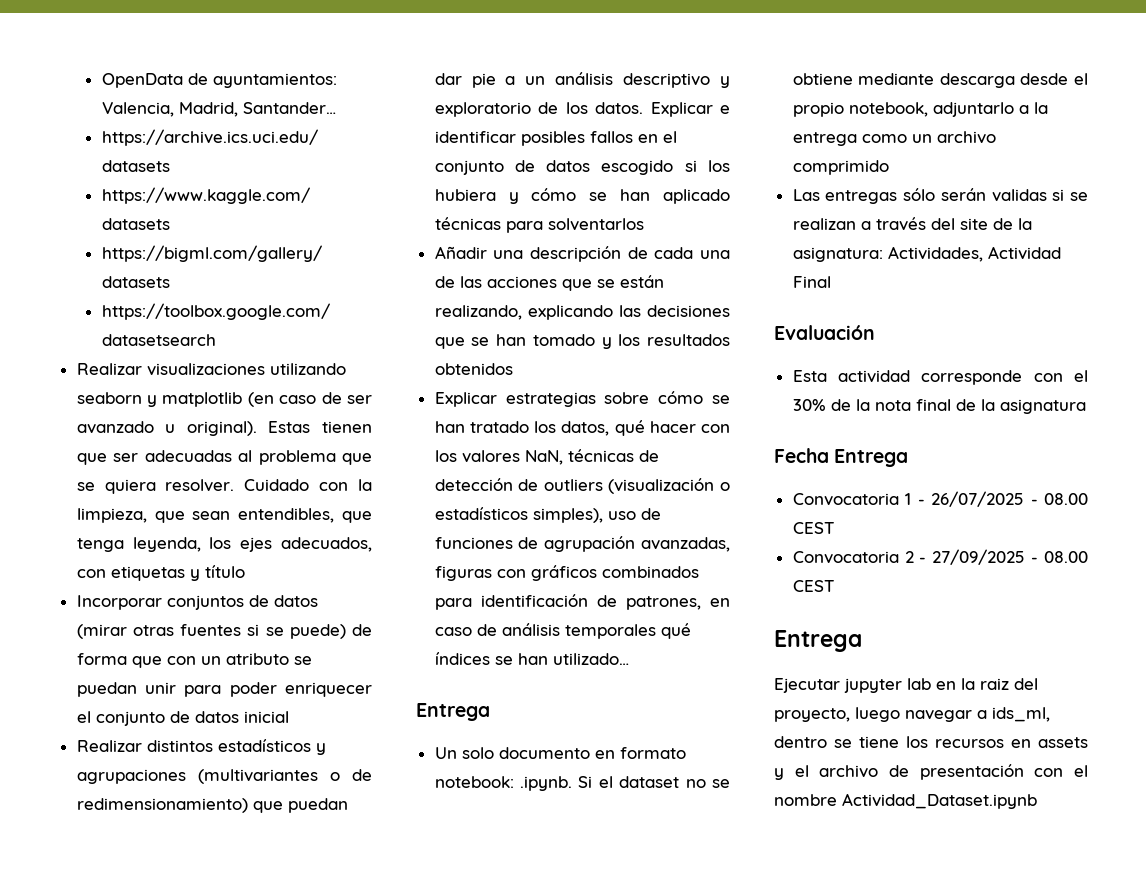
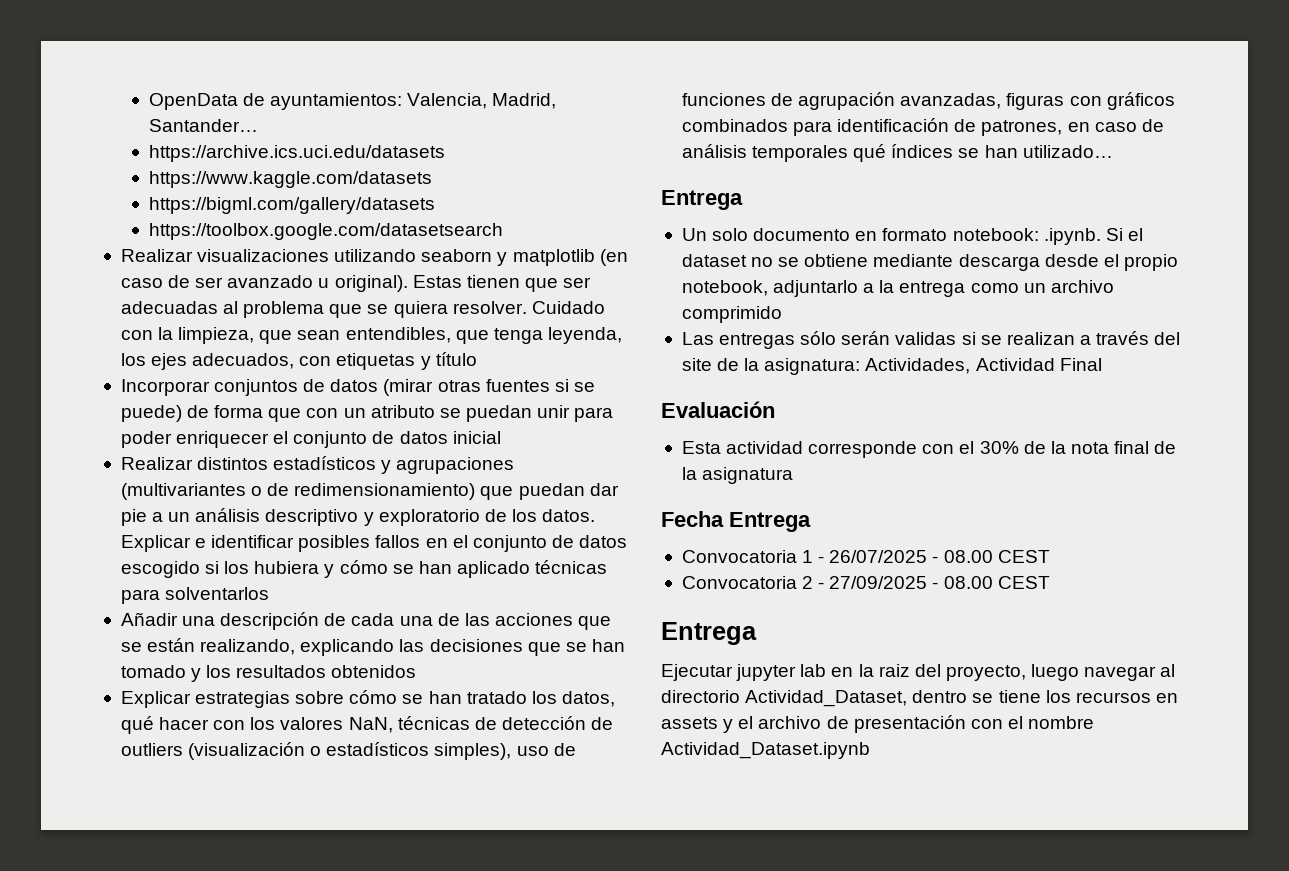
[977,707,1050,722] a ids_ml, -> [1160,664,1176,677] [661,690,908,707] al directorio Actividad_Dataset,

